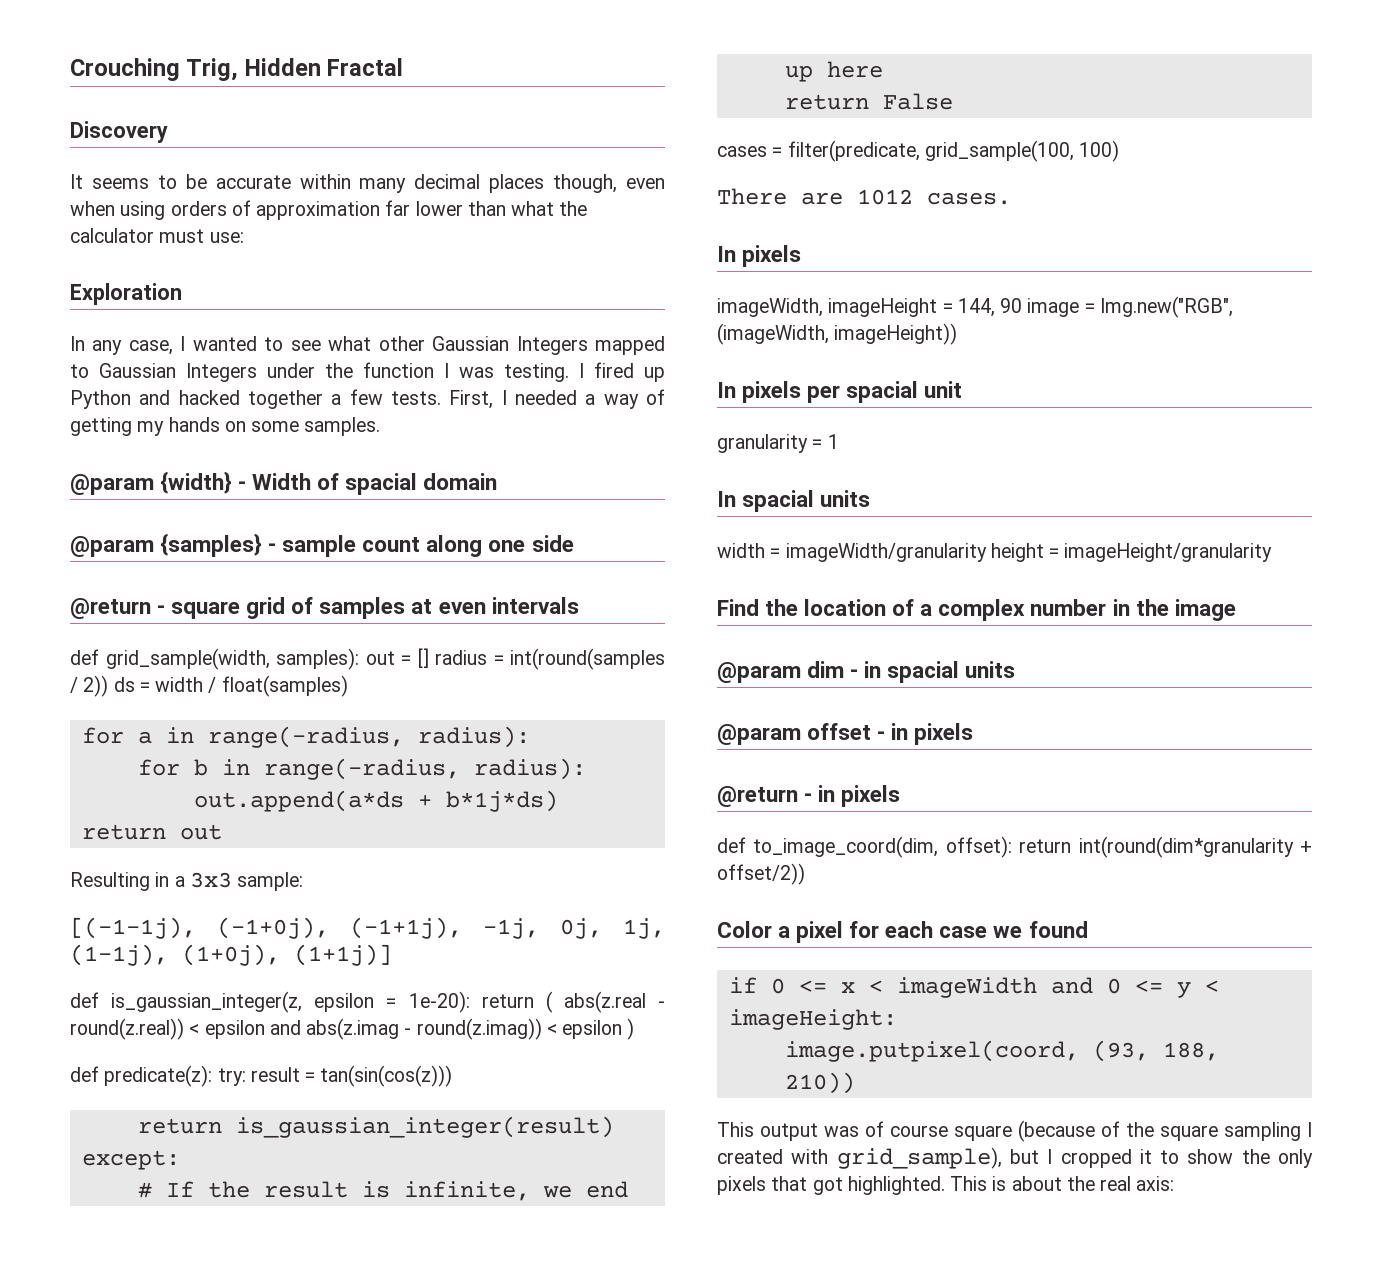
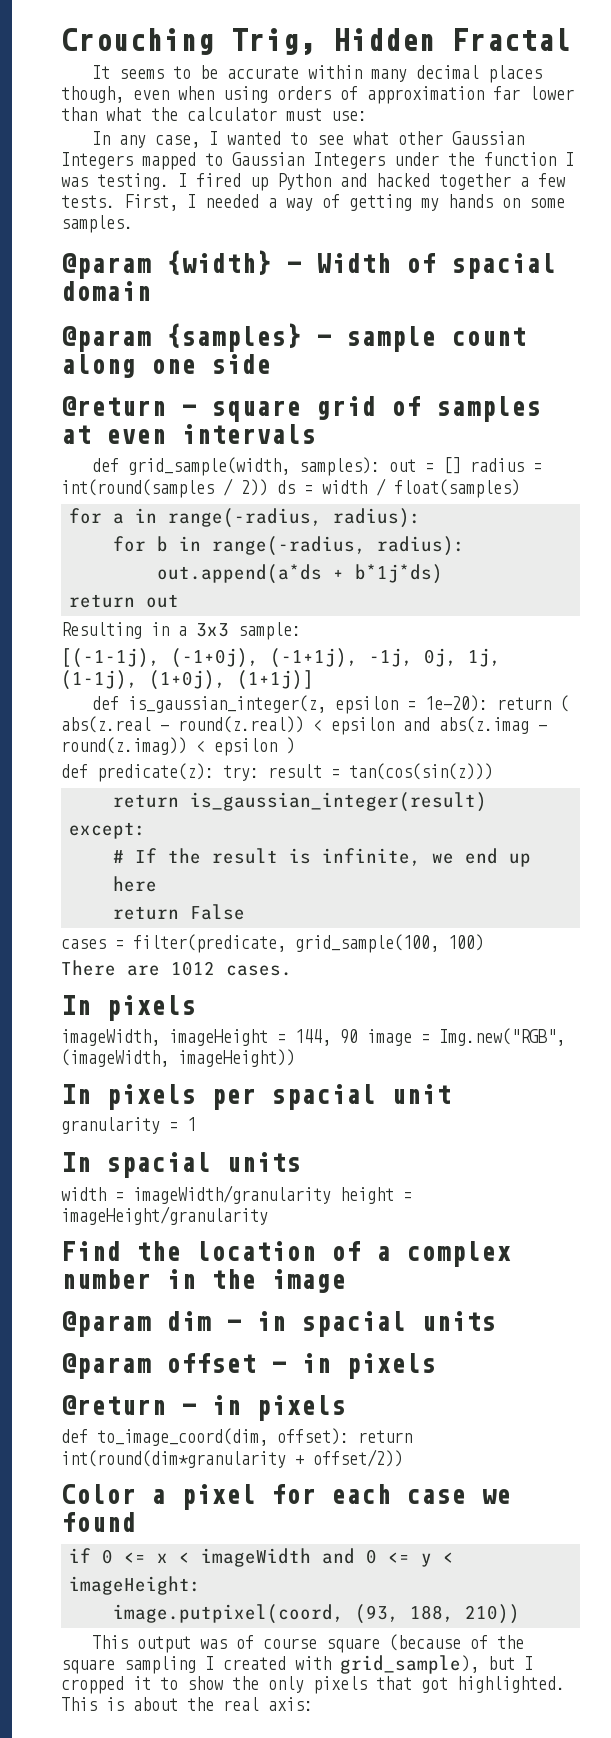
[70,121,168,143] // Discovery -> (571, 39) none
[70,283,182,305] // Exploration -> (367, 116) none
[320,1065,453,1087] tan(sin(cos(z))) -> [349,763,493,780] tan(cos(sin(z)))

